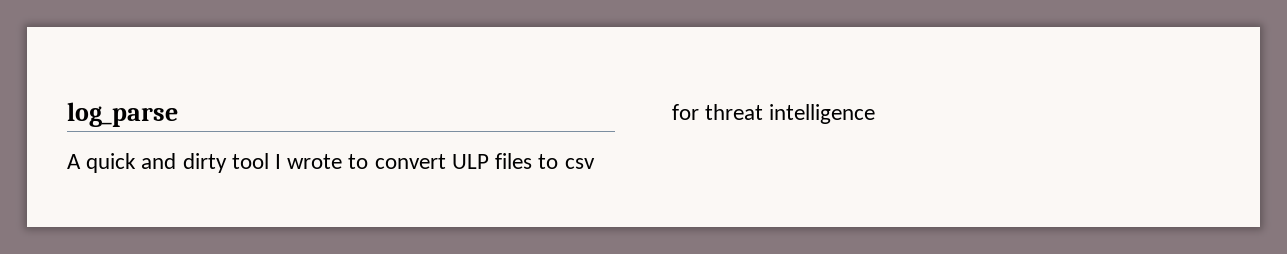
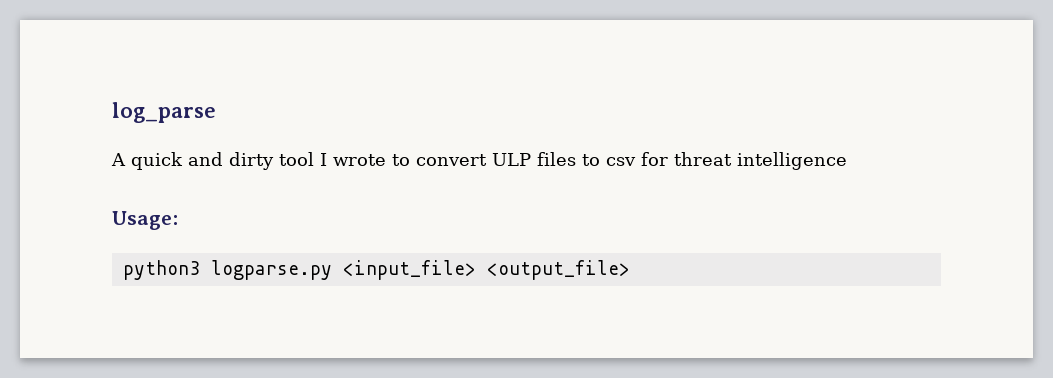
(876, 114) none -> [112,211,178,230] [122,260,630,280] // Usage: // python3 logparse.py <input_file> <output_file>

